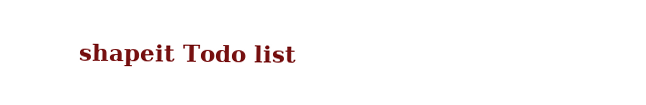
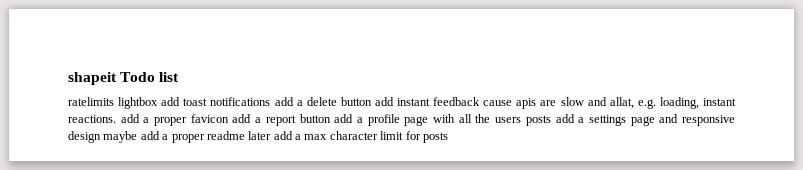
(297, 54) none -> [68,97,737,109] [68,114,735,126] [68,131,448,143] // ratelimits lightbox add toast notifications add a delete button add instant feedback cause apis are slow and allat, e.g. loading, instant reactions. add a proper favicon add a report button add a profile page with all the users posts add a settings page and responsive design maybe add a proper readme later add a max character limit for posts

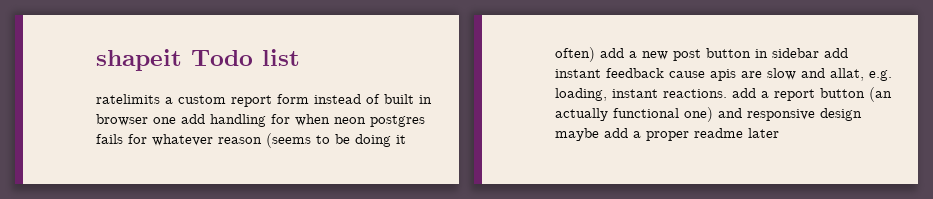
[118,97,372,109] lightbox add toast notifications add a delete button -> [165,94,432,107] [96,114,425,127] [96,133,406,148] [555,47,819,62] a custom report form instead of built in browser one add handling for when neon postgres fails for whatever reason (seems to be doing it often) add a new post button in sidebar
[154,114,655,126] proper favicon add a report button add a profile page with all the users posts add a settings page -> [774,87,892,102] [555,107,713,122] report button (an actually functional one)
[273,131,448,143] add a max character limit for posts -> (779, 133) none

